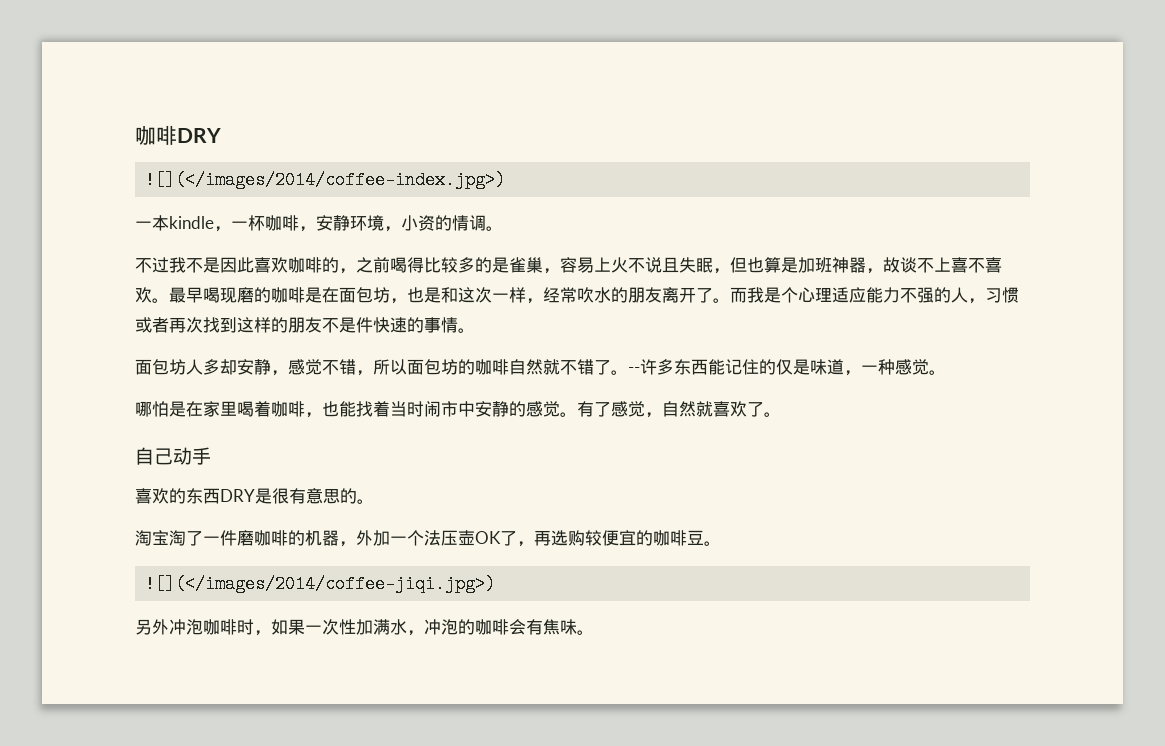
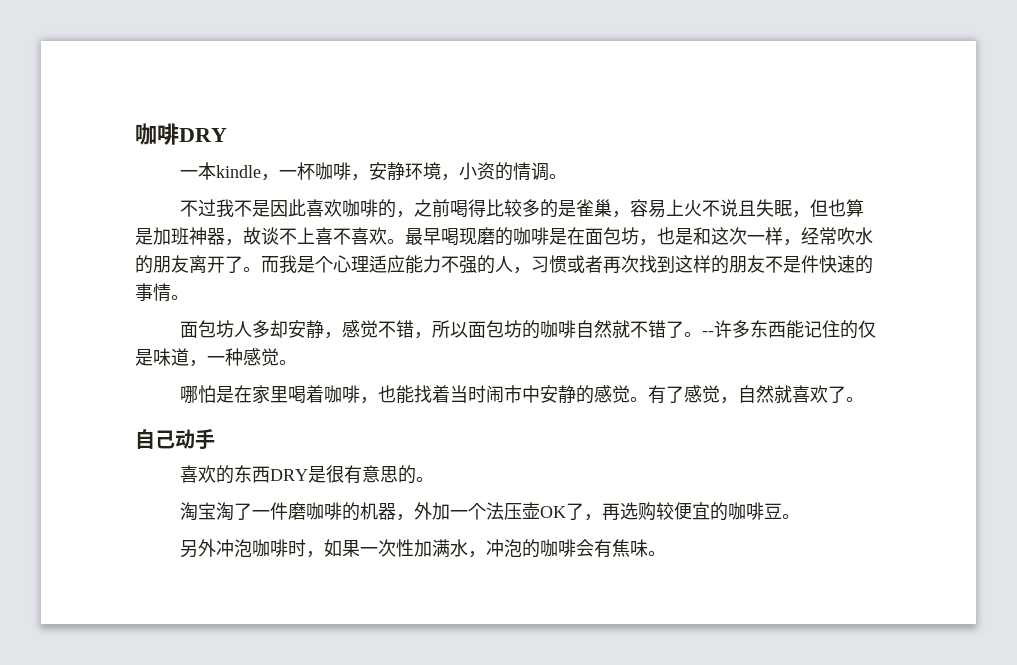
[145,171,506,189] // ![](</images/2014/coffee-index.jpg>) -> (227, 135) none
[145,575,496,593] // ![](</images/2014/coffee-jiqi.jpg>) -> (801, 516) none

